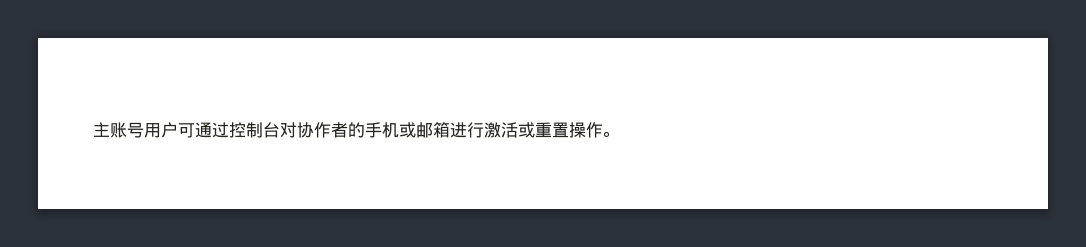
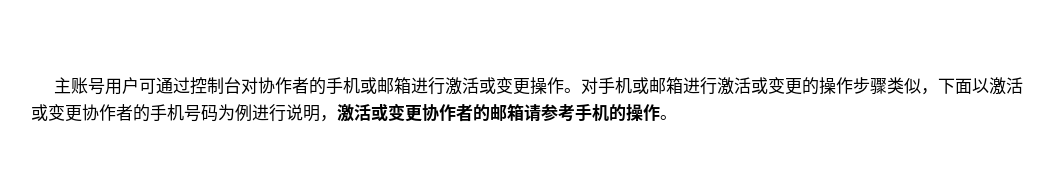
[535,122,569,138] 重置 -> [495,77,1023,95] [31,103,626,122] 变更操作。对手机或邮箱进行激活或变更的操作步骤类似，下面以激活或变更协作者的手机号码为例进行说明，激活或变更协作者的邮箱请参考手机的

